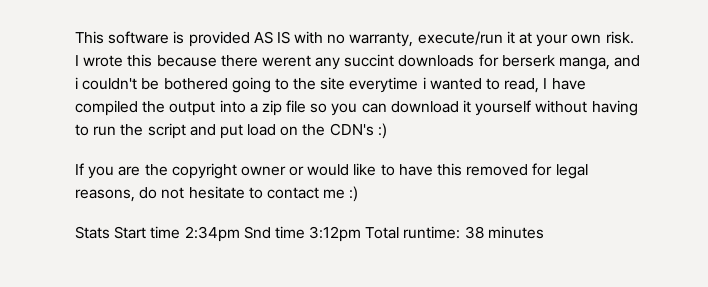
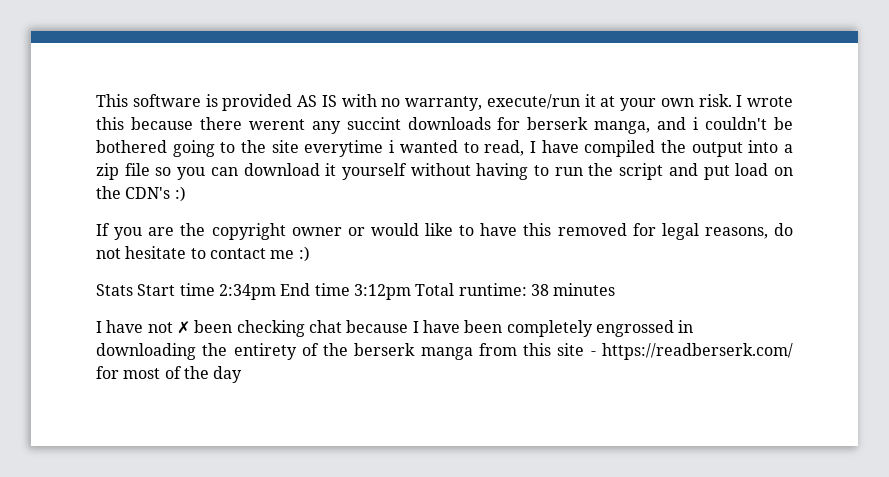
[243,226,271,239] Snd -> [280,283,311,296] End
(544, 232) none -> [96,320,694,337] [96,343,793,360] [96,366,243,383] // I have not ✗ been checking chat because I have been completely engrossed in downloading the entirety of the berserk manga from this site - https://readberserk.com/ for most of the day

